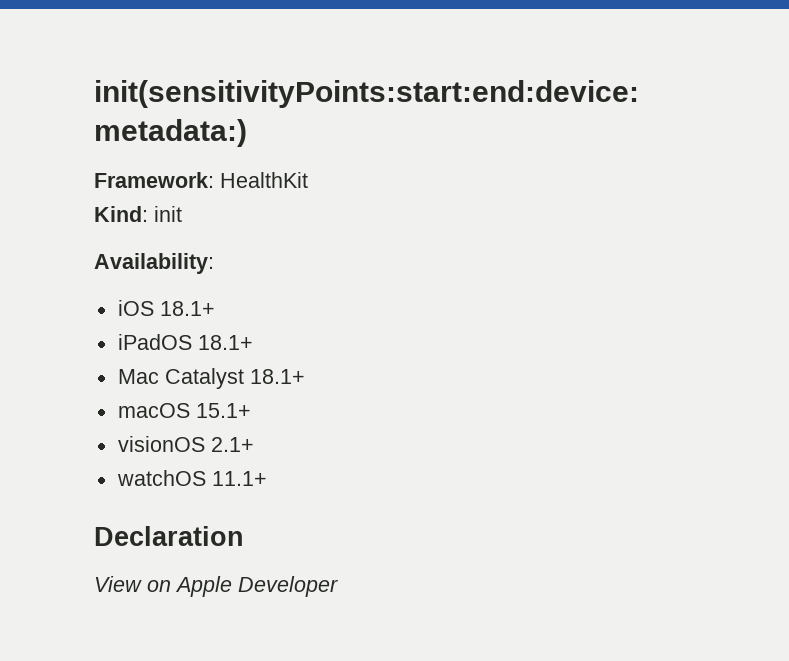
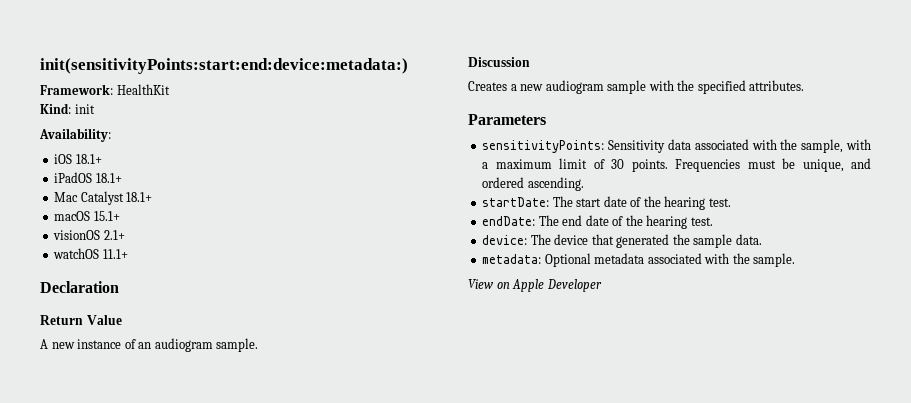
(244, 536) none -> [40,315,122,325] [40,338,259,352] [468,57,530,67] [468,80,805,94] [468,114,546,125] [482,139,871,153] [482,158,871,172] [482,177,584,191] [482,196,731,210] [482,215,713,229] [482,234,762,248] [482,253,796,267] // Return Value // A new instance of an audiogram sample. // Discussion // Creates a new audiogram sample with the specified attributes. // Parameters // sensitivityPoints: Sensitivity data associated with the sample, with a maximum limit of 30 points. Frequencies must be unique, and ordered ascending. // startDate: The start date of the hearing test. // endDate: The end date of the hearing test. // device: The device that generated the sample data. // metadata: Optional metadata associated with the sample.

